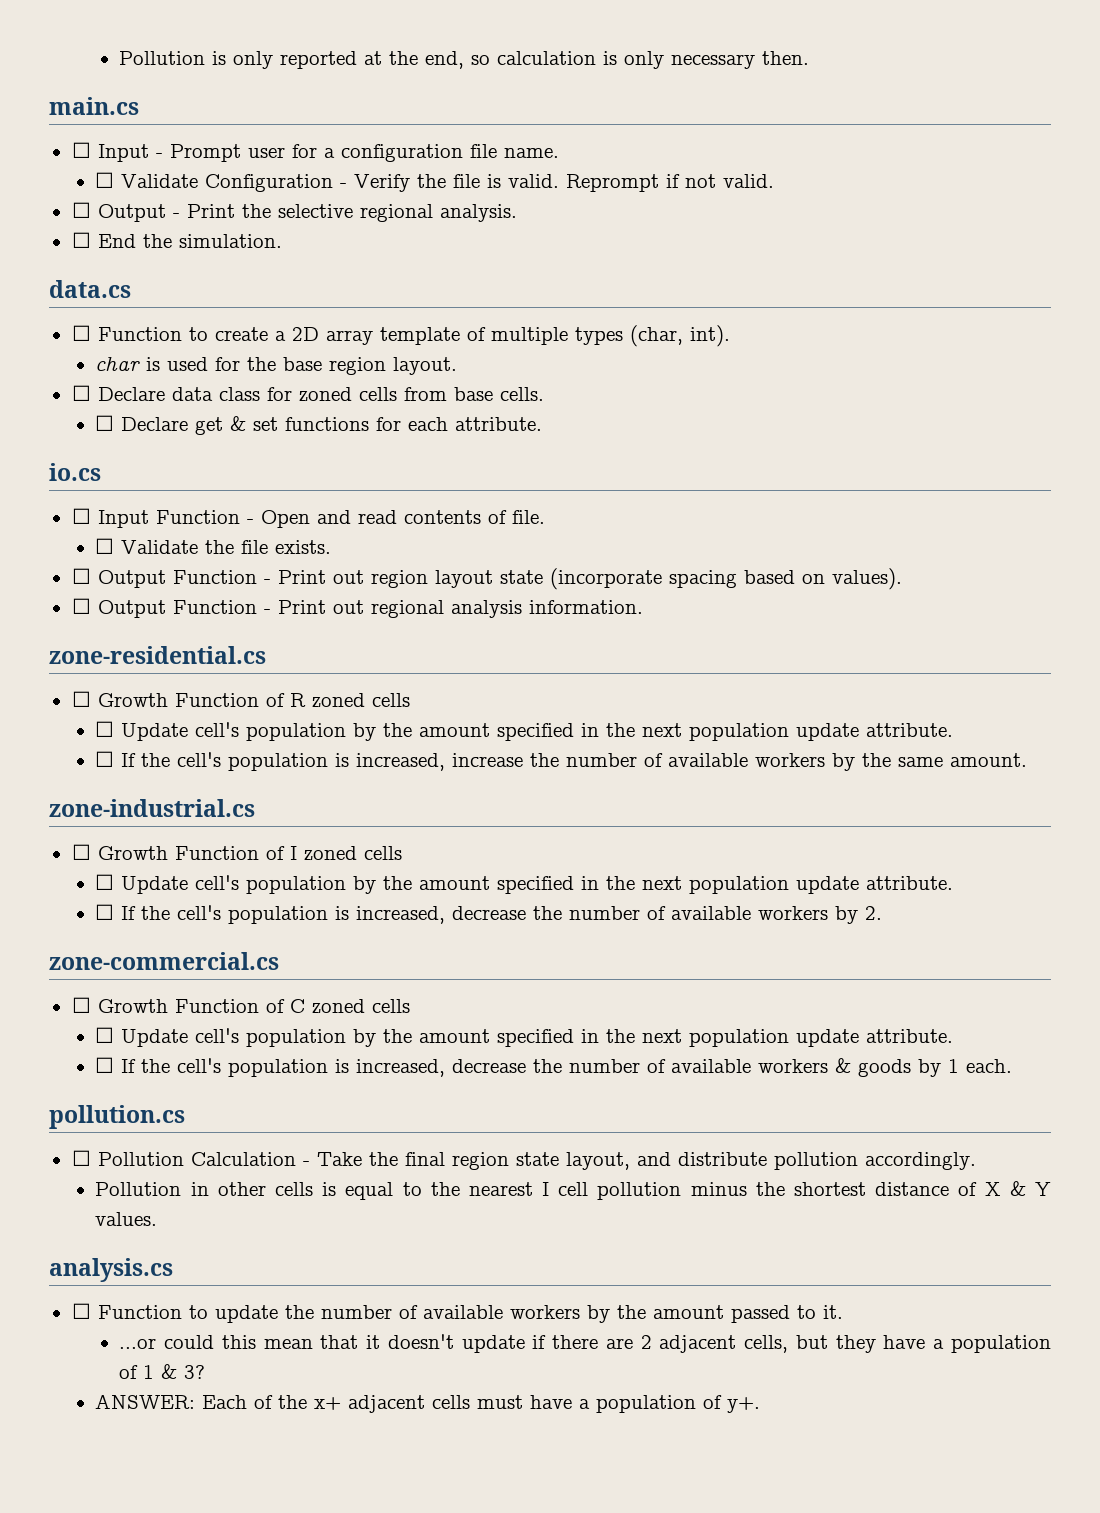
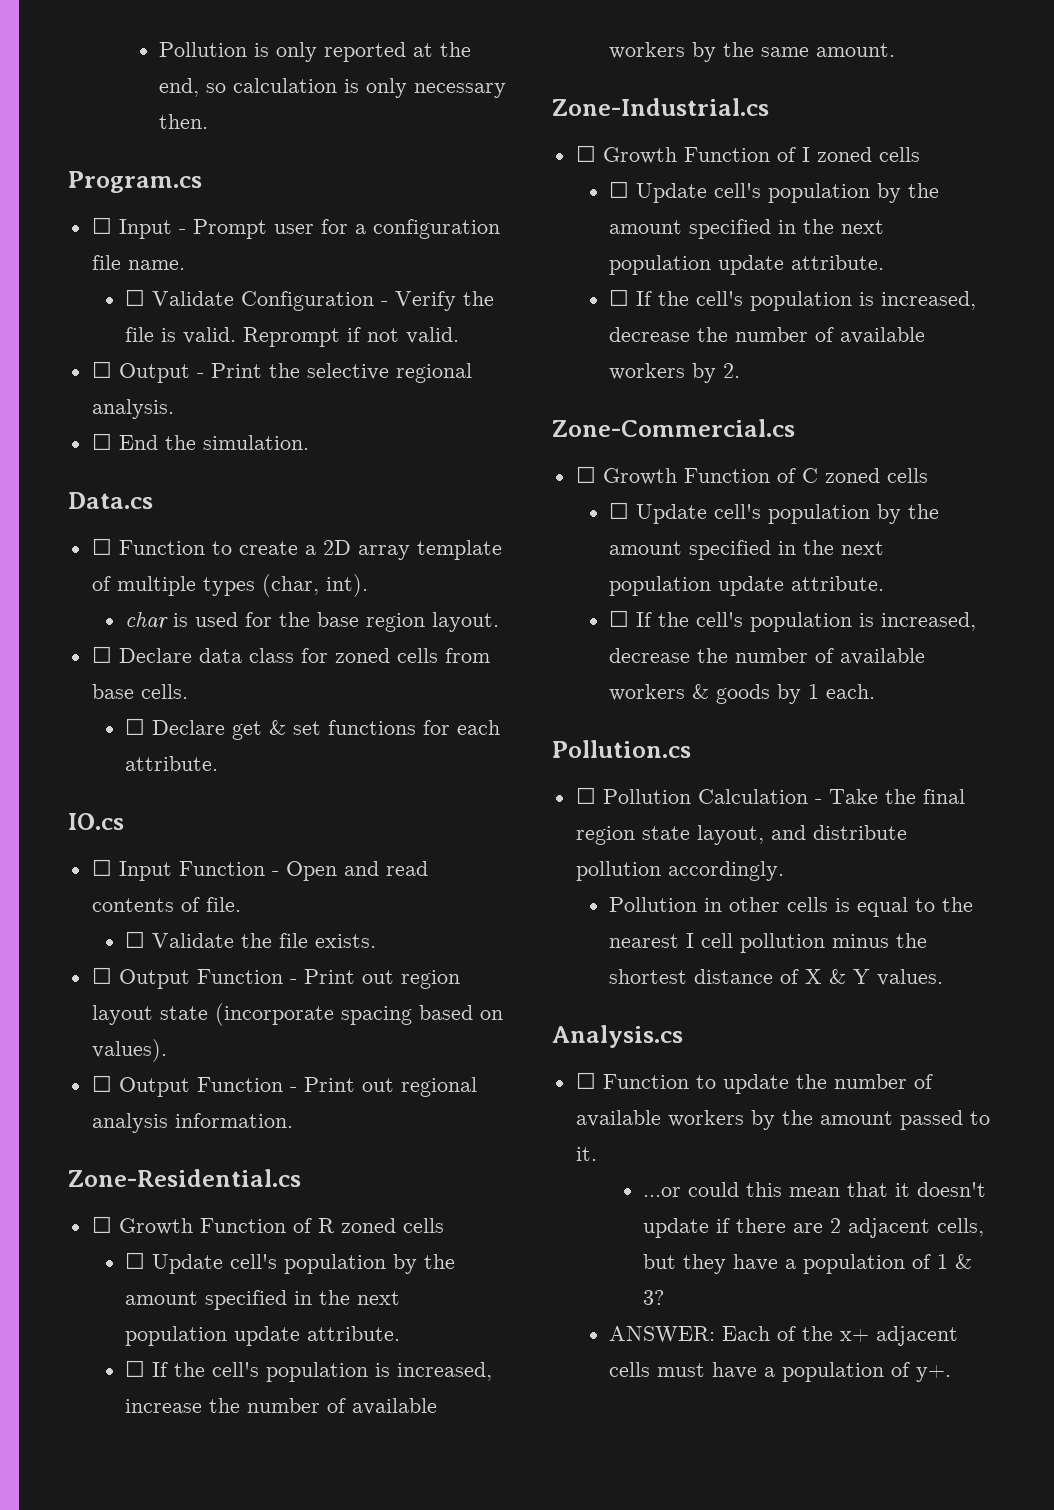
[49,97,139,115] main.cs -> [68,171,202,193] Program.cs
[49,280,131,298] data.cs -> [68,492,153,509] Data.cs
[49,463,101,481] io.cs -> [68,813,124,830] IO.cs
[49,646,266,664] zone-residential.cs -> [68,1169,301,1187] Zone-Residential.cs
[49,799,255,817] zone-industrial.cs -> [552,98,769,116] Zone-Industrial.cs
[49,952,279,970] zone-commercial.cs -> [552,419,795,437] Zone-Commercial.cs
[49,1105,185,1129] pollution.cs -> [552,740,691,758] Pollution.cs
[49,1258,173,1282] analysis.cs -> [552,1025,683,1048] Analysis.cs

